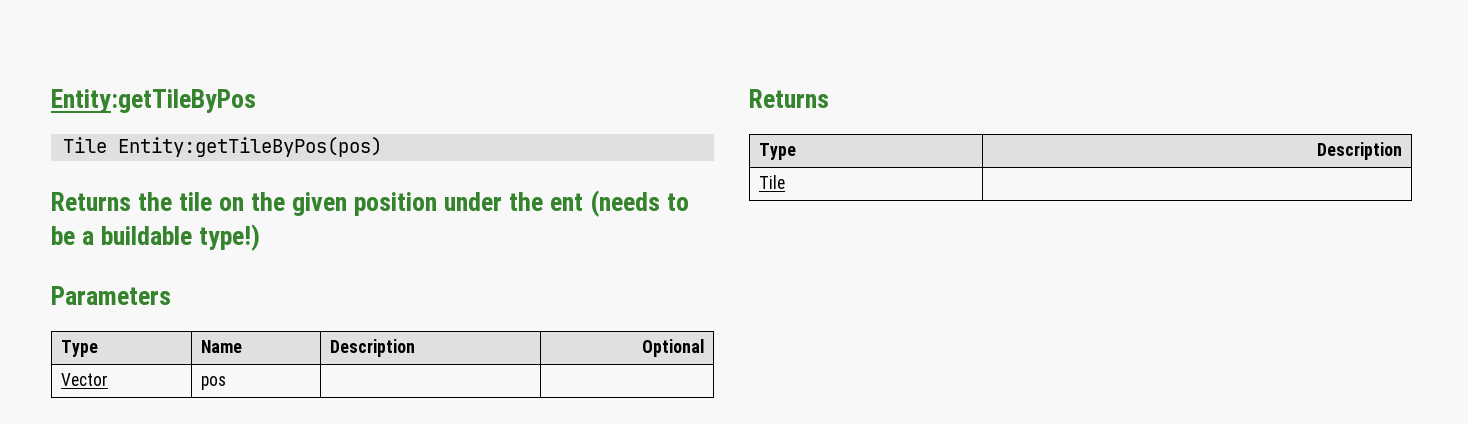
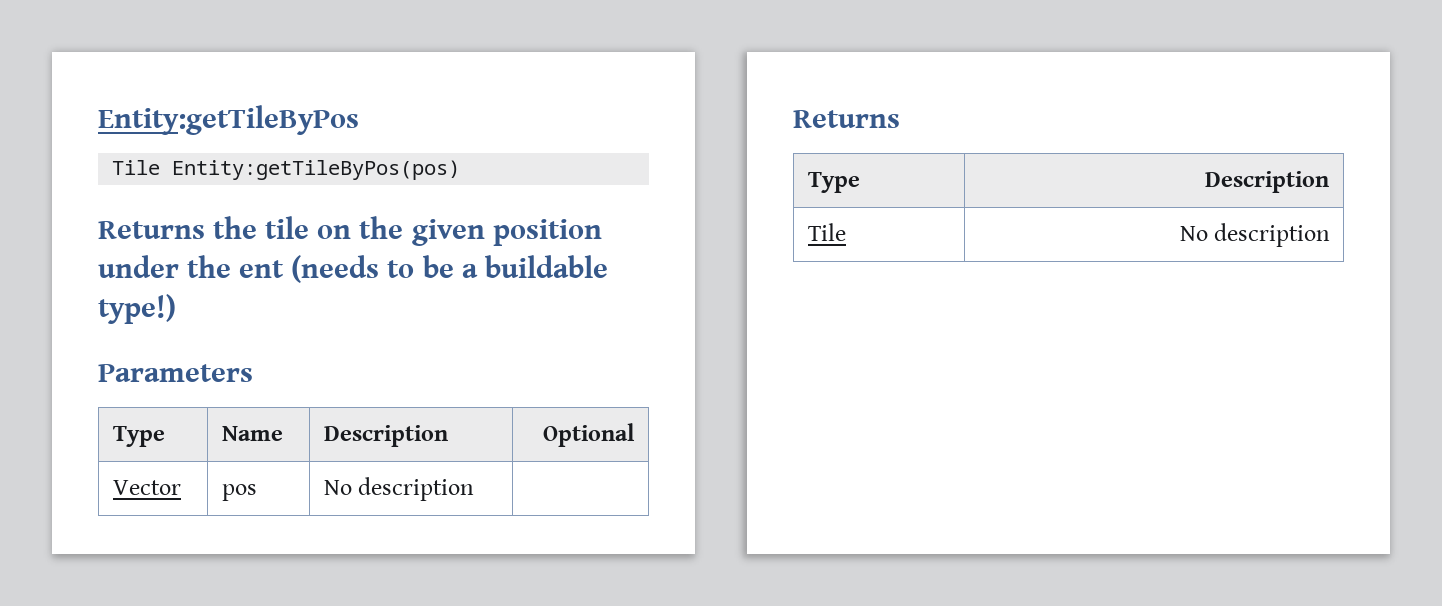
(226, 383) none -> [323,477,475,501] No description
(785, 182) none -> [1179,223,1331,247] No description

